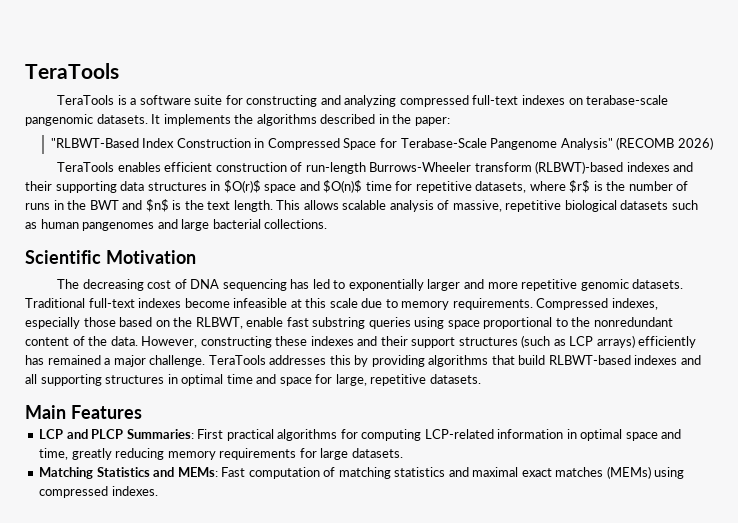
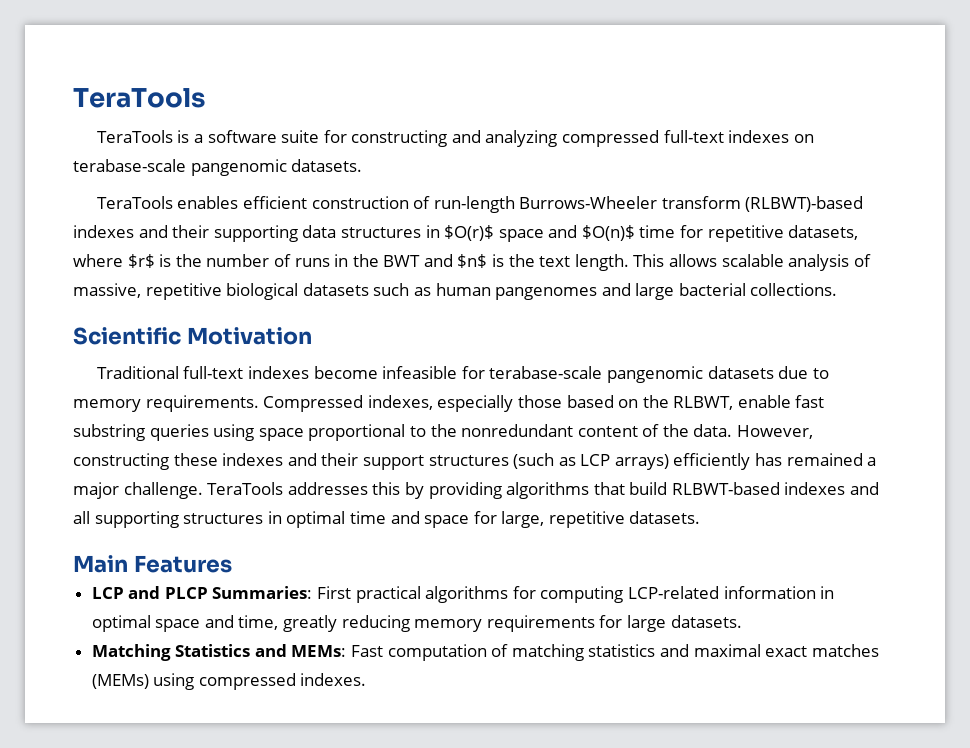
[151,114,450,126] [50,137,713,150] It implements the algorithms described in the paper: // "RLBWT-Based Index Construction in Compressed Space for Terabase-Scale Pangenome Analysis" (RECOMB 2026) -> (363, 165) none
[57,279,684,291] The decreasing cost of DNA sequencing has led to exponentially larger and more repetitive genomic datasets. -> (312, 336) none
[290,298,358,308] at this scale -> [461,366,774,383] for terabase-scale pangenomic datasets

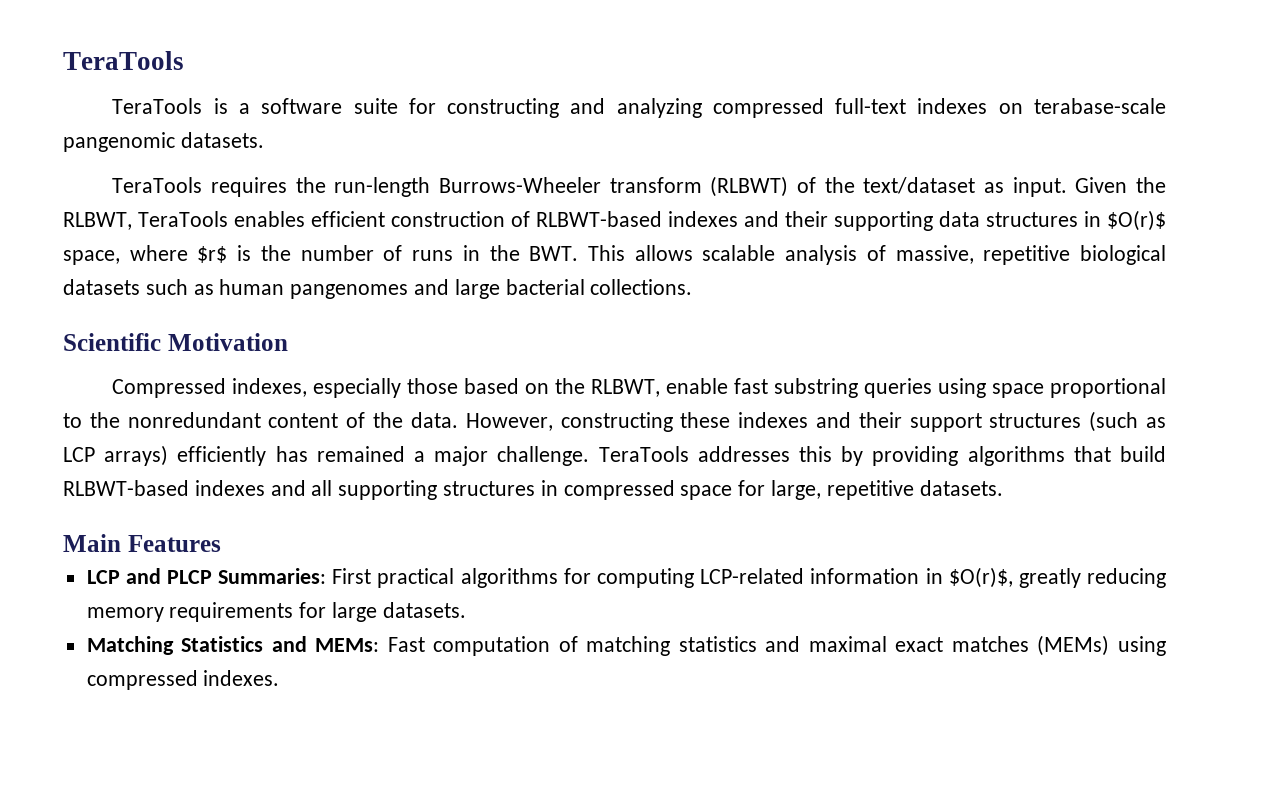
[177,196,864,213] enables efficient construction of run-length Burrows-Wheeler transform (RLBWT)-based -> [211,176,1166,197] [63,211,662,230] requires the run-length Burrows-Wheeler transform (RLBWT) of the text/dataset as input. Given the RLBWT, TeraTools enables efficient construction of RLBWT-based
[498,225,859,242] space and $O(n)$ time for repetitive datasets, -> [63,250,120,265] space,
[383,254,629,271] BWT and $n$ is the text length. -> [529,246,579,261] BWT.
[96,366,829,383] [73,395,259,412] Traditional full-text indexes become infeasible for terabase-scale pangenomic datasets due to memory requirements. -> (288, 342) none
[286,511,420,528] optimal time and -> [563,480,675,500] compressed
[91,615,279,632] optimal space and time, -> [948,567,1013,588] $O(r)$,

